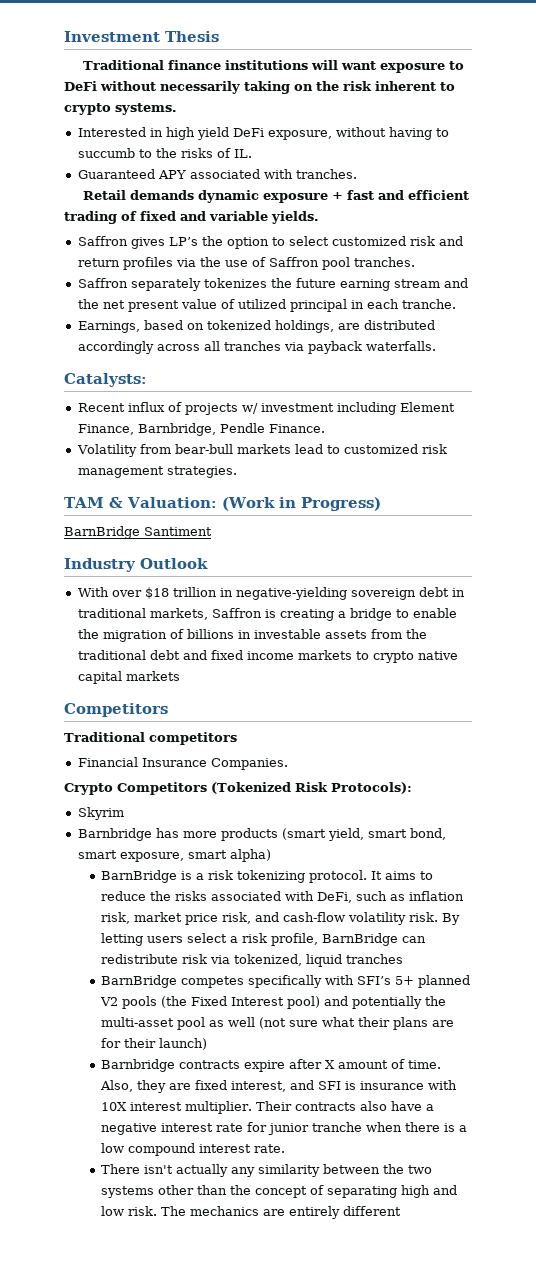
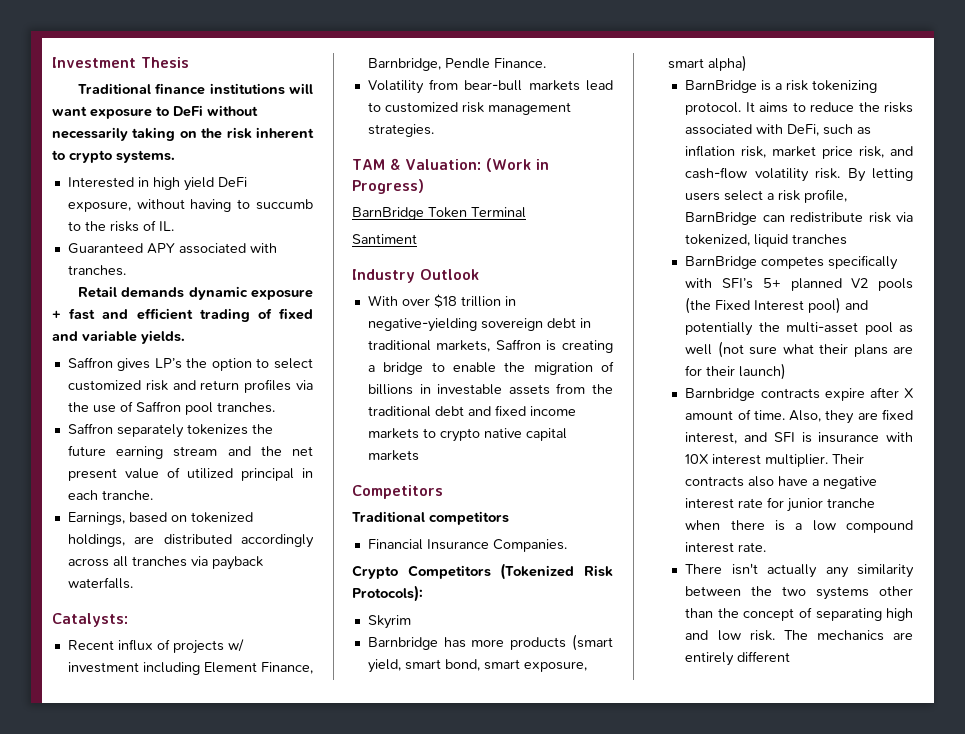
(140, 532) none -> [428,207,526,218] Token Terminal //

